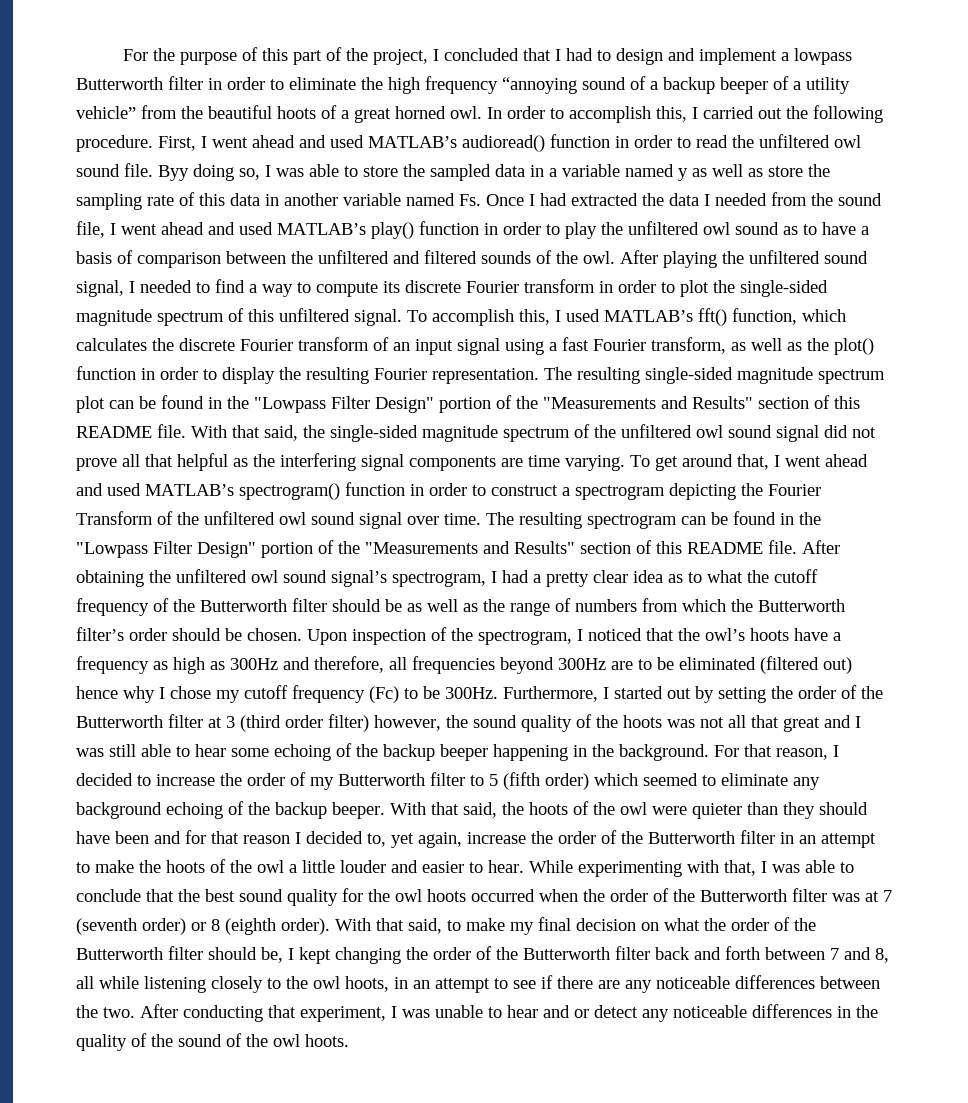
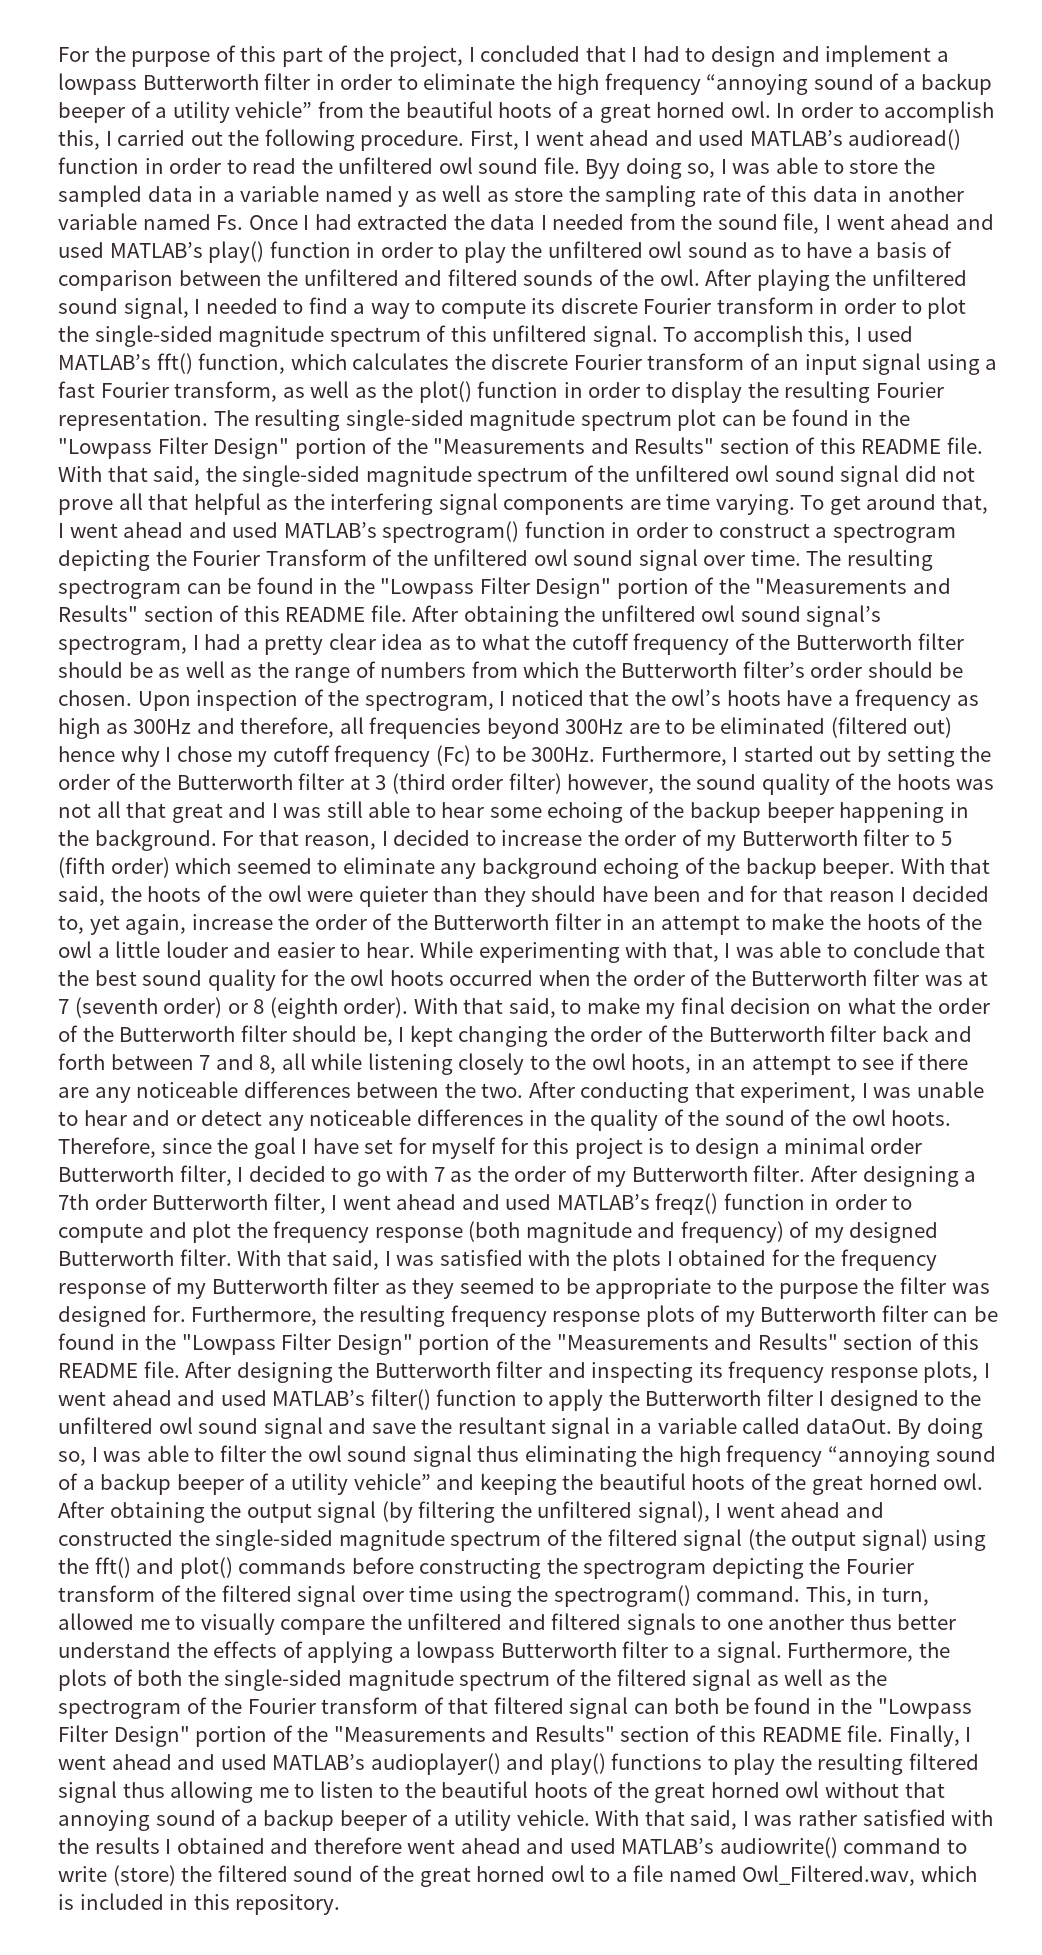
(349, 1040) none -> [58,1137,923,1159] [58,1165,977,1187] [58,1193,913,1215] [58,1221,939,1243] [58,1249,938,1271] [58,1277,990,1299] [58,1305,998,1327] [58,1333,980,1355] [58,1361,990,1383] [58,1389,982,1411] [58,1417,984,1439] [58,1445,996,1467] [58,1473,984,1495] [58,1501,884,1523] [58,1529,987,1551] [58,1557,914,1579] [58,1585,929,1607] [58,1613,957,1635] [58,1641,950,1663] [58,1669,888,1691] [58,1697,973,1719] [58,1725,972,1747] [58,1753,979,1775] [58,1781,945,1803] [58,1809,994,1831] [58,1837,967,1858] [58,1865,978,1887] [58,1893,341,1915] Therefore, since the goal I have set for myself for this project is to design a minimal order Butterworth filter, I decided to go with 7 as the order of my Butterworth filter. After designing a 7th order Butterworth filter, I went ahead and used MATLAB’s freqz() function in order to compute and plot the frequency response (both magnitude and frequency) of my designed Butterworth filter. With that said, I was satisfied with the plots I obtained for the frequency response of my Butterworth filter as they seemed to be appropriate to the purpose the filter was designed for. Furthermore, the resulting frequency response plots of my Butterworth filter can be found in the "Lowpass Filter Design" portion of the "Measurements and Results" section of this README file. After designing the Butterworth filter and inspecting its frequency response plots, I went ahead and used MATLAB’s filter() function to apply the Butterworth filter I designed to the unfiltered owl sound signal and save the resultant signal in a variable called dataOut. By doing so, I was able to filter the owl sound signal thus eliminating the high frequency “annoying sound of a backup beeper of a utility vehicle” and keeping the beautiful hoots of the great horned owl. After obtaining the output signal (by filtering the unfiltered signal), I went ahead and constructed the single-sided magnitude spectrum of the filtered signal (the output signal) using the fft() and plot() commands before constructing the spectrogram depicting the Fourier transform of the filtered signal over time using the spectrogram() command. This, in turn, allowed me to visually compare the unfiltered and filtered signals to one another thus better understand the effects of applying a lowpass Butterworth filter to a signal. Furthermore, the plots of both the single-sided magnitude spectrum of the filtered signal as well as the spectrogram of the Fourier transform of that filtered signal can both be found in the "Lowpass Filter Design" portion of the "Measurements and Results" section of this README file. Finally, I went ahead and used MATLAB’s audioplayer() and play() functions to play the resulting filtered signal thus allowing me to listen to the beautiful hoots of the great horned owl without that annoying sound of a backup beeper of a utility vehicle. With that said, I was rather satisfied with the results I obtained and therefore went ahead and used MATLAB’s audiowrite() command to write (store) the filtered sound of the great horned owl to a file named Owl_Filtered.wav, which is included in this repository.

